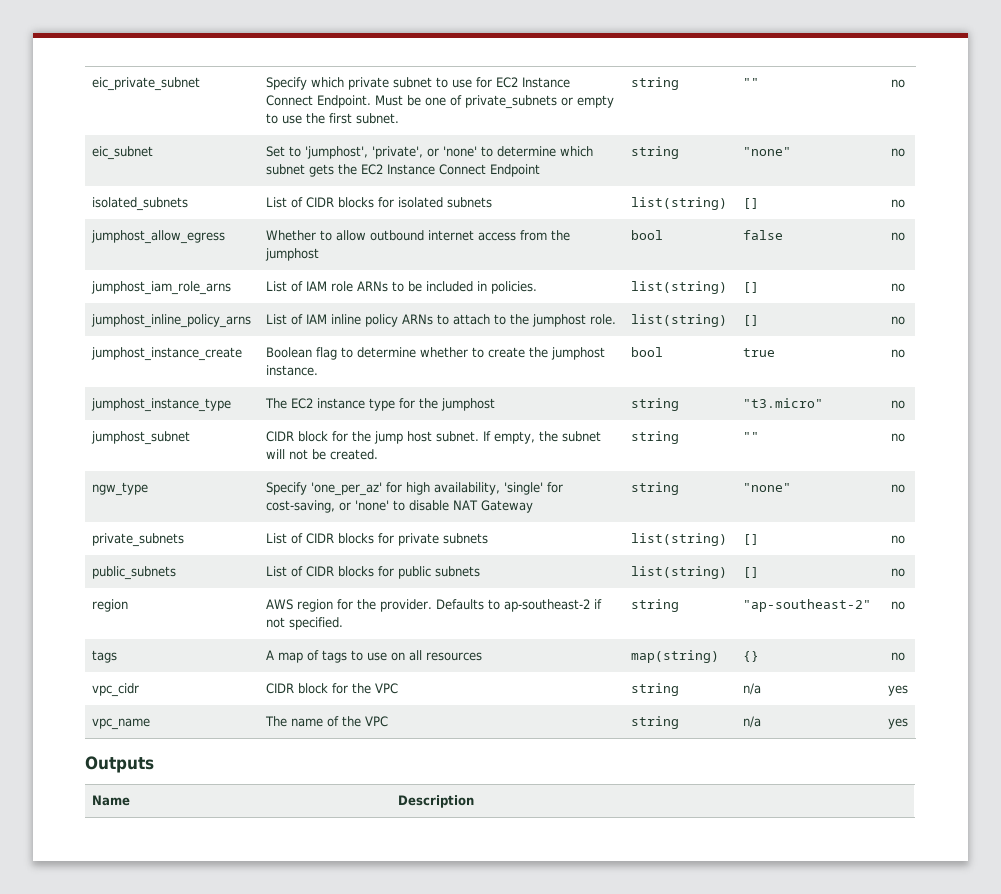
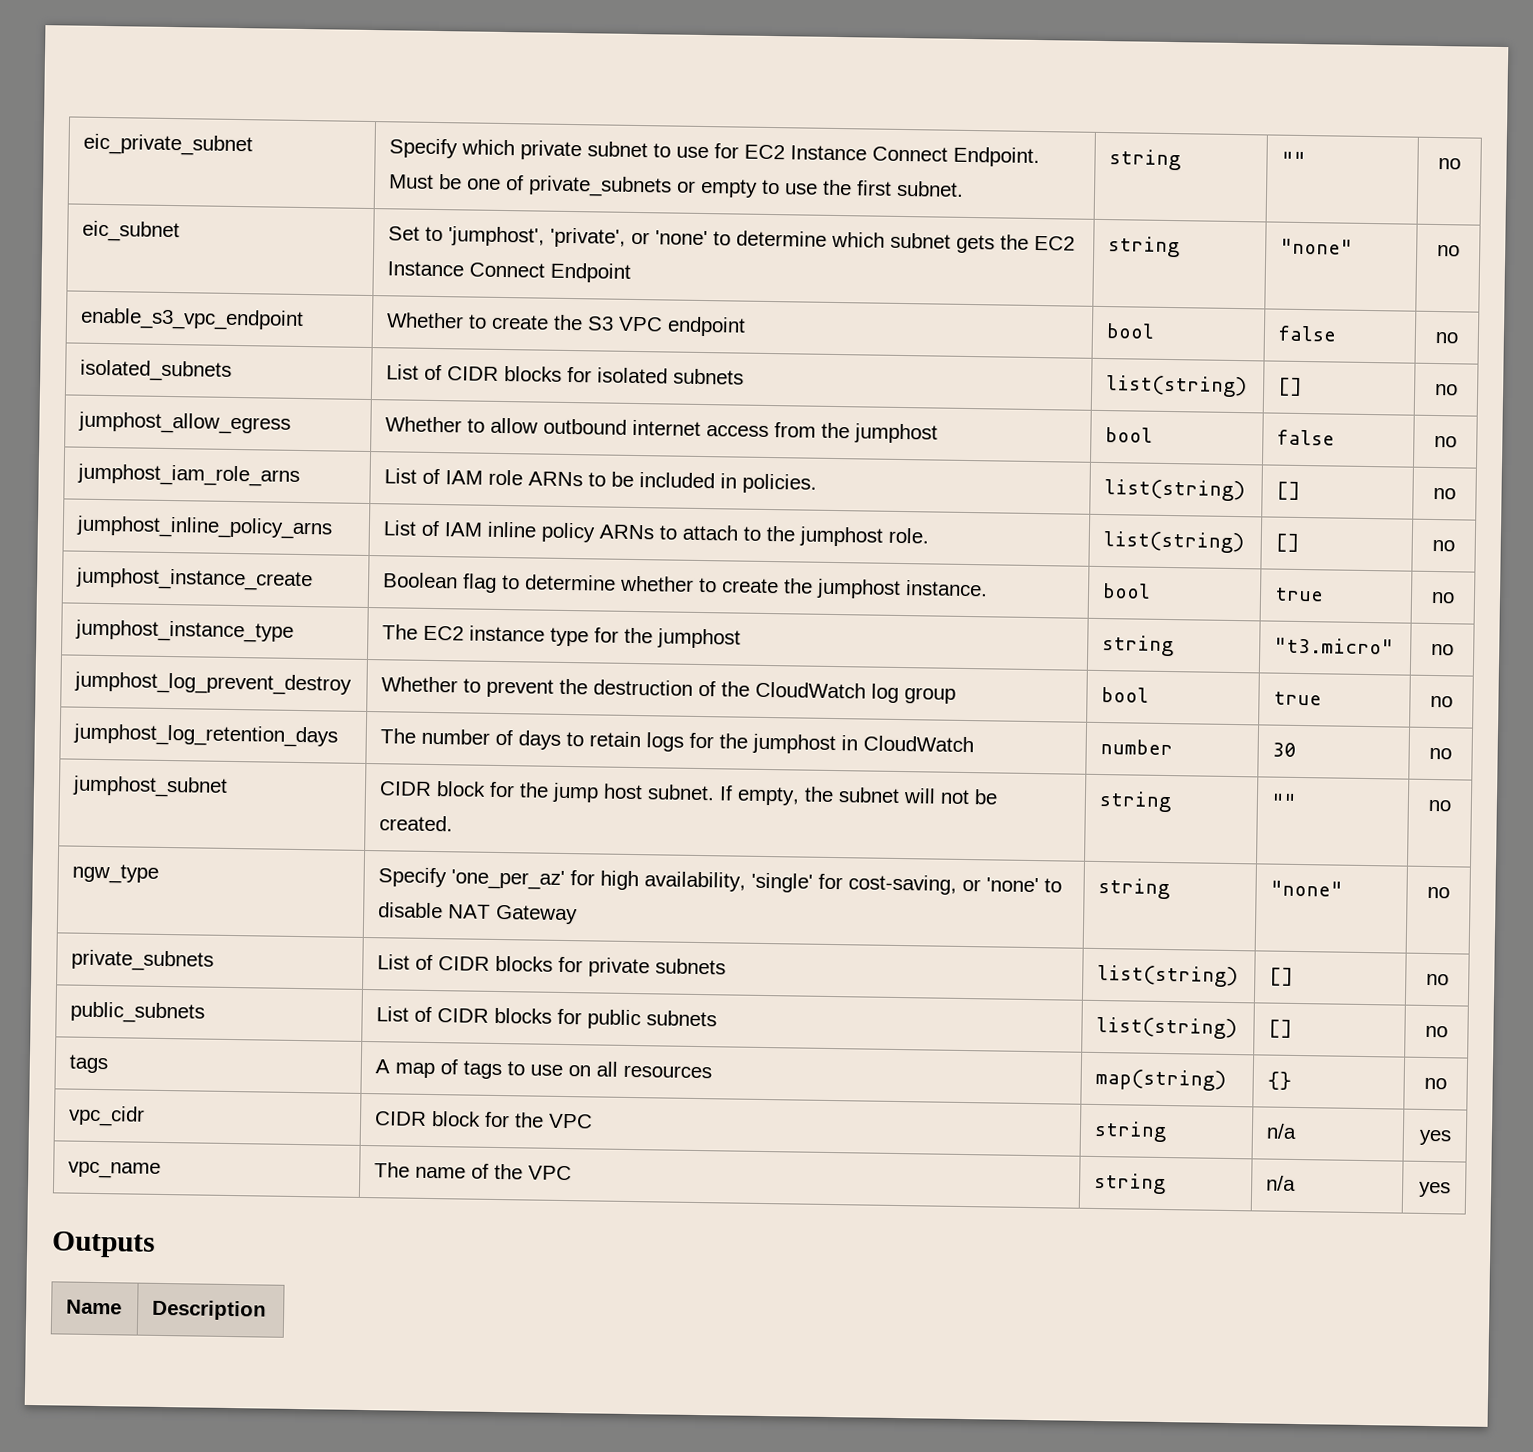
(905, 152) none -> [80,307,305,332] [386,312,747,337] [1106,323,1156,339] [1278,325,1338,342] [1435,332,1458,344] // enable_s3_vpc_endpoint | Whether to create the S3 VPC endpoint | bool | false | no
(905, 404) none -> [74,671,353,696] [381,676,957,704] [1101,687,1150,703] [1273,691,1323,706] [1430,695,1453,708] [73,723,339,748] [380,728,975,755] [1100,739,1174,756] [1272,742,1298,757] [1429,747,1452,760] // jumphost_log_prevent_destroy | Whether to prevent the destruction of the CloudWatch log group | bool | true | no // jumphost_log_retention_days | The number of days to retain logs for the jumphost in CloudWatch | number | 30 | no
[92,599,129,612] [266,599,603,612] [266,617,344,630] [631,599,680,612] [743,599,872,612] [890,601,905,610] // region | AWS region for the provider. Defaults to ap-southeast-2 if not specified. | string | "ap-southeast-2" | no -> (1448, 1031) none

